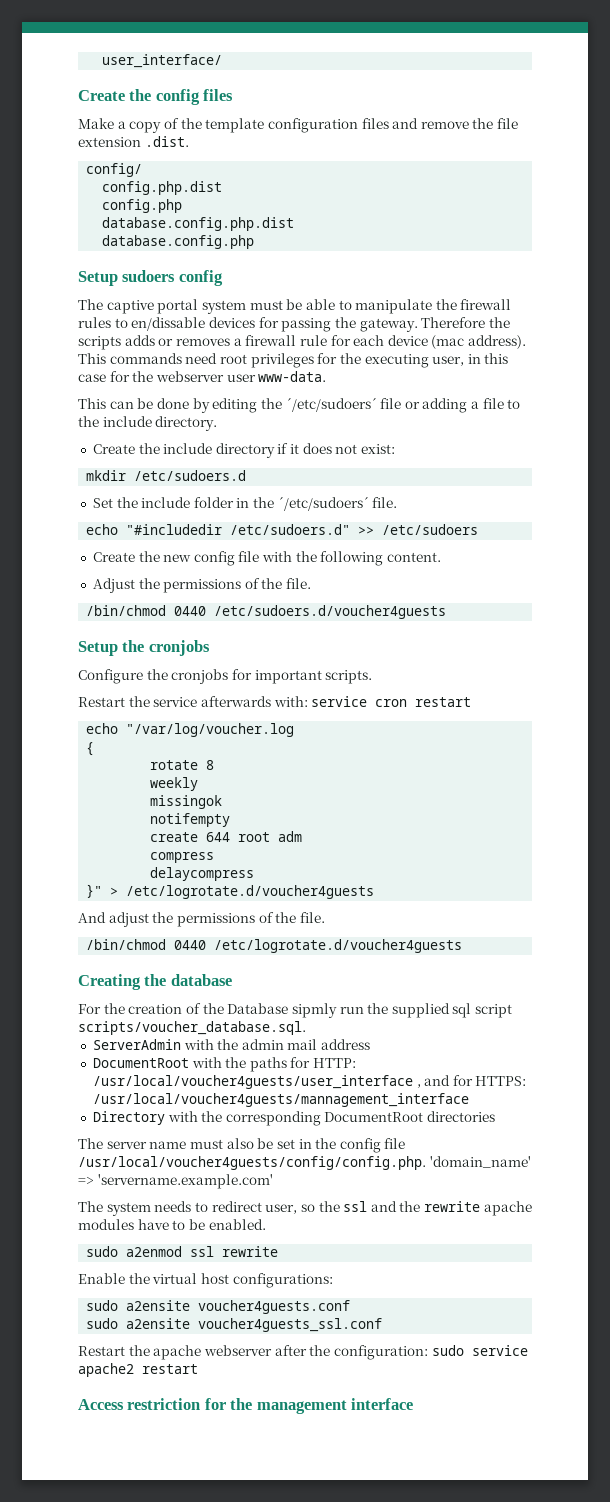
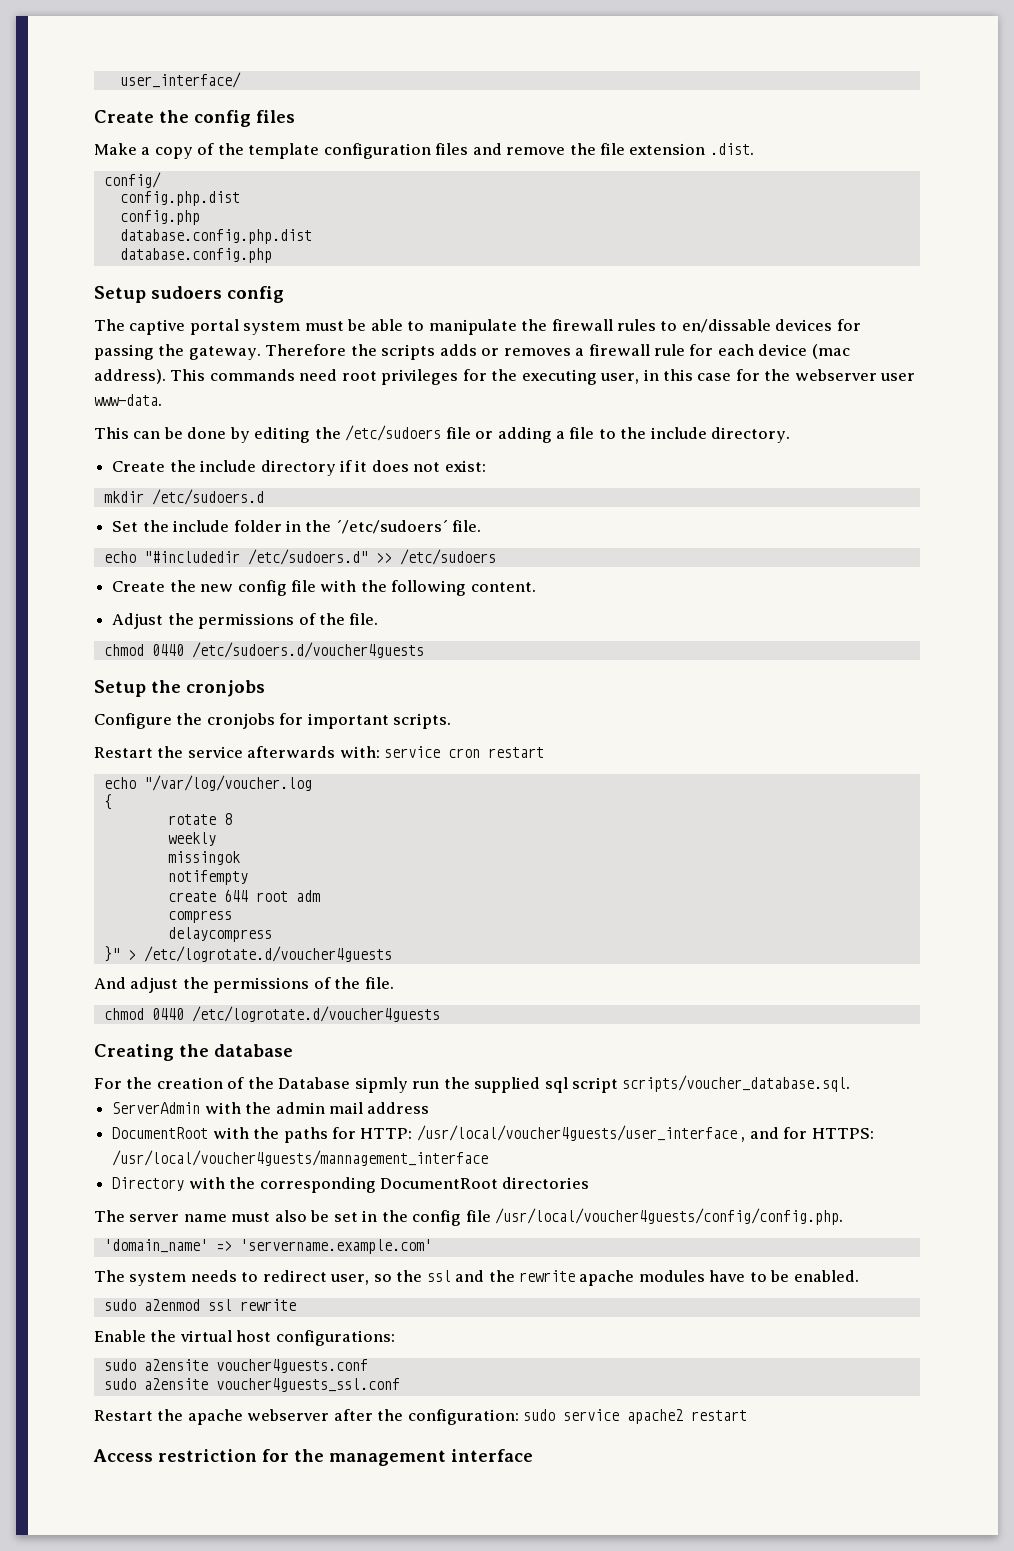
[285,398,377,412] ´/etc/sudoers´ -> [345,425,442,441] /etc/sudoers
[86,605,167,616] /bin/chmod -> [103,644,144,656] chmod
[86,939,167,950] /bin/chmod -> [103,1008,144,1020] chmod
(426, 1163) none -> (844, 1216) //

